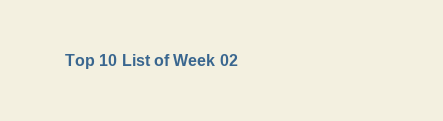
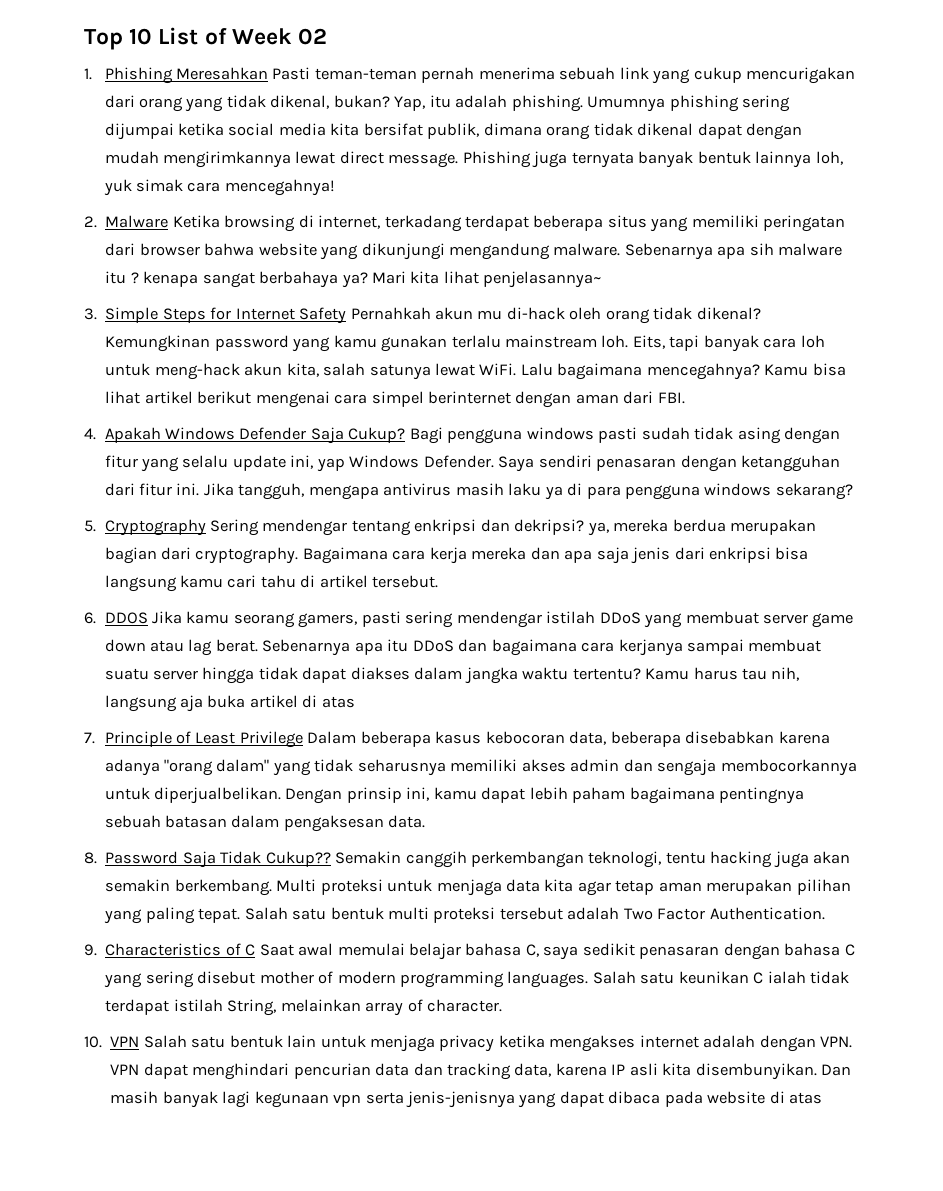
(238, 60) none -> [84,67,856,84] [104,95,790,112] [104,123,802,140] [104,151,843,168] [103,179,335,196] [84,215,846,232] [105,243,843,260] [105,271,603,288] [84,307,761,324] [105,335,825,352] [105,363,846,380] [105,391,685,408] [84,427,840,444] [104,455,840,472] [104,483,853,500] [84,519,817,536] [104,547,809,564] [104,575,439,592] [84,611,854,628] [104,639,822,656] [104,667,800,684] [104,695,355,712] [84,731,830,748] [104,759,857,776] [104,787,805,804] [104,815,426,832] [84,851,851,868] [105,879,851,896] [104,907,825,924] [84,943,855,960] [104,971,850,988] [105,999,502,1016] [84,1035,853,1052] [110,1063,852,1080] [110,1091,823,1108] // 1. Phishing Meresahkan Pasti teman-teman pernah menerima sebuah link yang cukup mencurigakan dari orang yang tidak dikenal, bukan? Yap, itu adalah phishing. Umumnya phishing sering dijumpai ketika social media kita bersifat publik, dimana orang tidak dikenal dapat dengan mudah mengirimkannya lewat direct message. Phishing juga ternyata banyak bentuk lainnya loh, yuk simak cara mencegahnya! // 2. Malware Ketika browsing di internet, terkadang terdapat beberapa situs yang memiliki peringatan dari browser bahwa website yang dikunjungi mengandung malware. Sebenarnya apa sih malware itu ? kenapa sangat berbahaya ya? Mari kita lihat penjelasannya~ // 3. Simple Steps for Internet Safety Pernahkah akun mu di-hack oleh orang tidak dikenal? Kemungkinan password yang kamu gunakan terlalu mainstream loh. Eits, tapi banyak cara loh untuk meng-hack akun kita, salah satunya lewat WiFi. Lalu bagaimana mencegahnya? Kamu bisa lihat artikel berikut mengenai cara simpel berinternet dengan aman dari FBI. // 4. Apakah Windows Defender Saja Cukup? Bagi pengguna windows pasti sudah tidak asing dengan fitur yang selalu update ini, yap Windows Defender. Saya sendiri penasaran dengan ketangguhan dari fitur ini. Jika tangguh, mengapa antivirus masih laku ya di para pengguna windows sekarang? // 5. Cryptography Sering mendengar tentang enkripsi dan dekripsi? ya, mereka berdua merupakan bagian dari cryptography. Bagaimana cara kerja mereka dan apa saja jenis dari enkripsi bisa langsung kamu cari tahu di artikel tersebut. // 6. DDOS Jika kamu seorang gamers, pasti sering mendengar istilah DDoS yang membuat server game down atau lag berat. Sebenarnya apa itu DDoS dan bagaimana cara kerjanya sampai membuat suatu server hingga tidak dapat diakses dalam jangka waktu tertentu? Kamu harus tau nih, langsung aja buka artikel di atas // 7. Principle of Least Privilege Dalam beberapa kasus kebocoran data, beberapa disebabkan karena adanya "orang dalam" yang tidak seharusnya memiliki akses admin dan sengaja membocorkannya untuk diperjualbelikan. Dengan prinsip ini, kamu dapat lebih paham bagaimana pentingnya sebuah batasan dalam pengaksesan data. // 8. Password Saja Tidak Cukup?? Semakin canggih perkembangan teknologi, tentu hacking juga akan semakin berkembang. Multi proteksi untuk menjaga data kita agar tetap aman merupakan pilihan yang paling tepat. Salah satu bentuk multi proteksi tersebut adalah Two Factor Authentication. // 9. Characteristics of C Saat awal memulai belajar bahasa C, saya sedikit penasaran dengan bahasa C yang sering disebut mother of modern programming languages. Salah satu keunikan C ialah tidak terdapat istilah String, melainkan array of character. // 10. VPN Salah satu bentuk lain untuk menjaga privacy ketika mengakses internet adalah dengan VPN. VPN dapat menghindari pencurian data dan tracking data, karena IP asli kita disembunyikan. Dan masih banyak lagi kegunaan vpn serta jenis-jenisnya yang dapat dibaca pada website di atas

